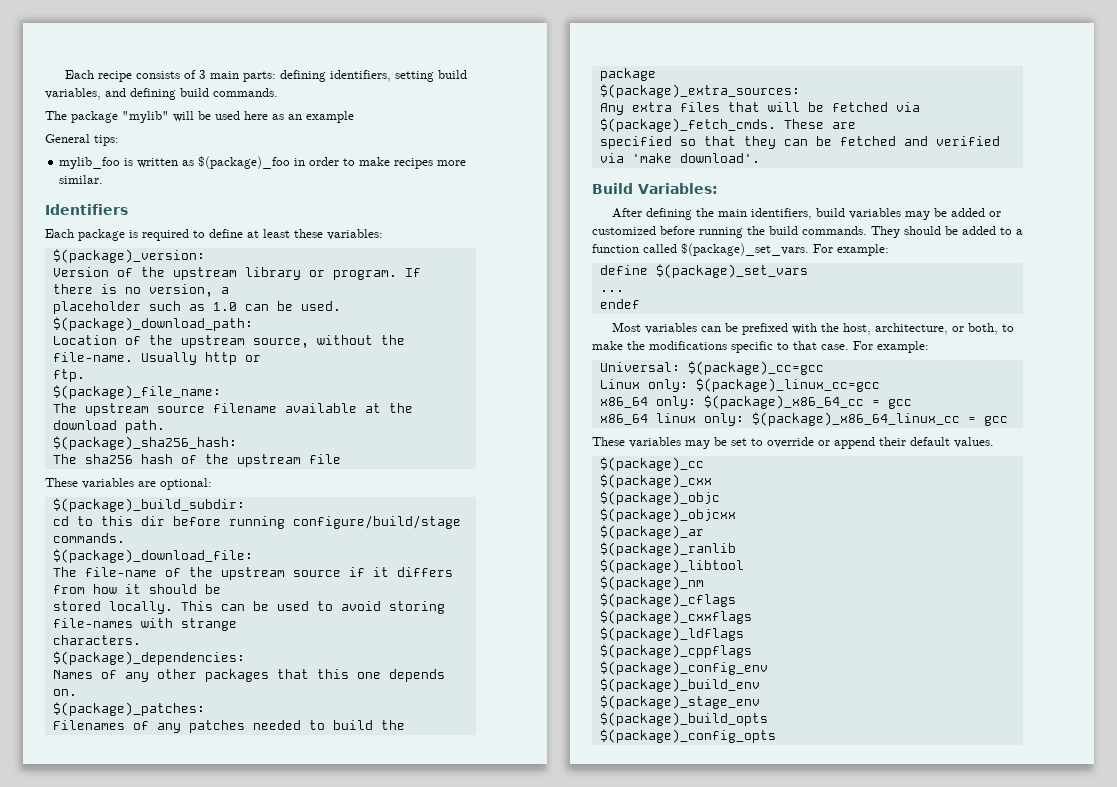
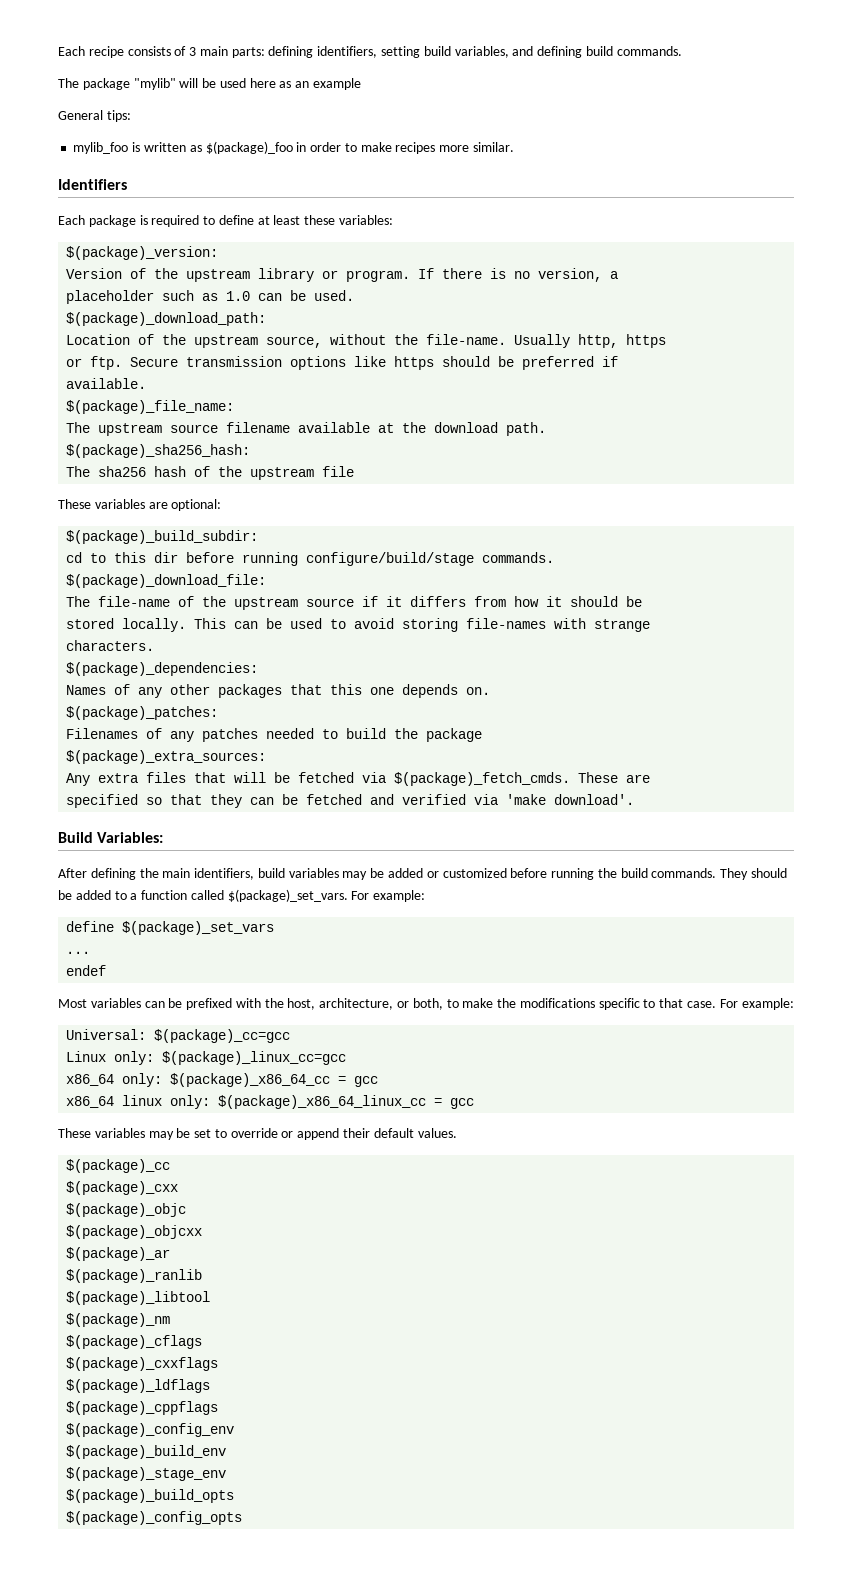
[204,352,261,365] [52,369,85,382] http or // ftp. -> [578,334,667,348] [66,356,619,370] [66,378,147,389] http, https // or ftp. Secure transmission options like https should be preferred if // available.

